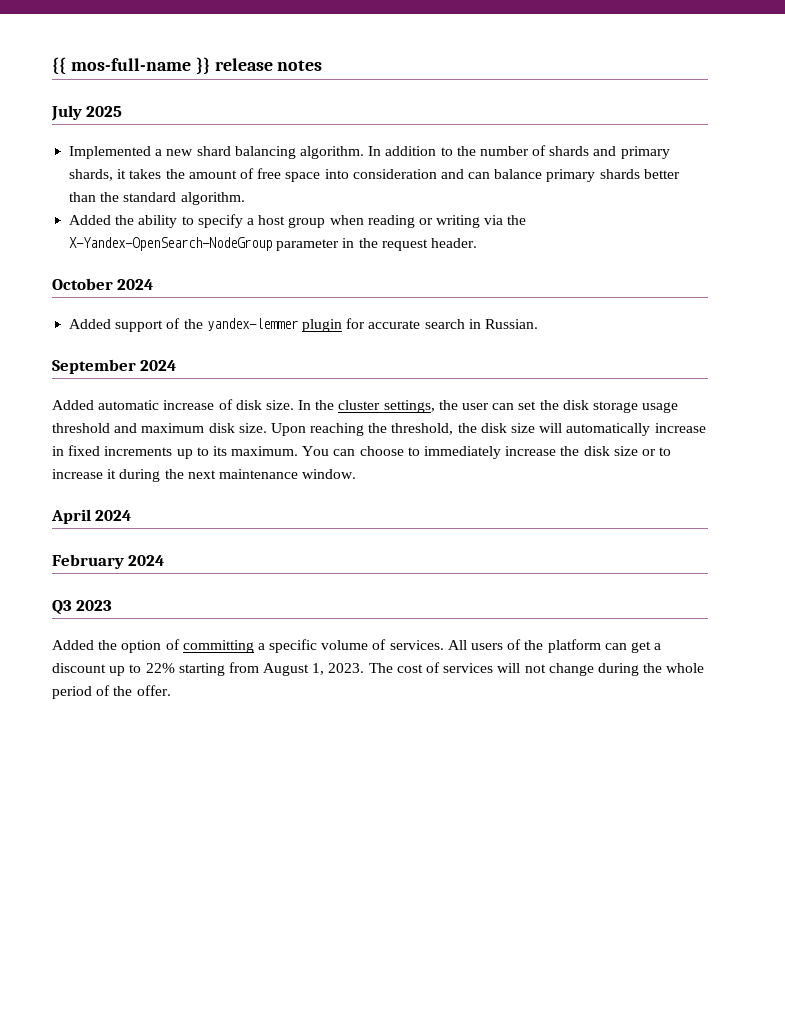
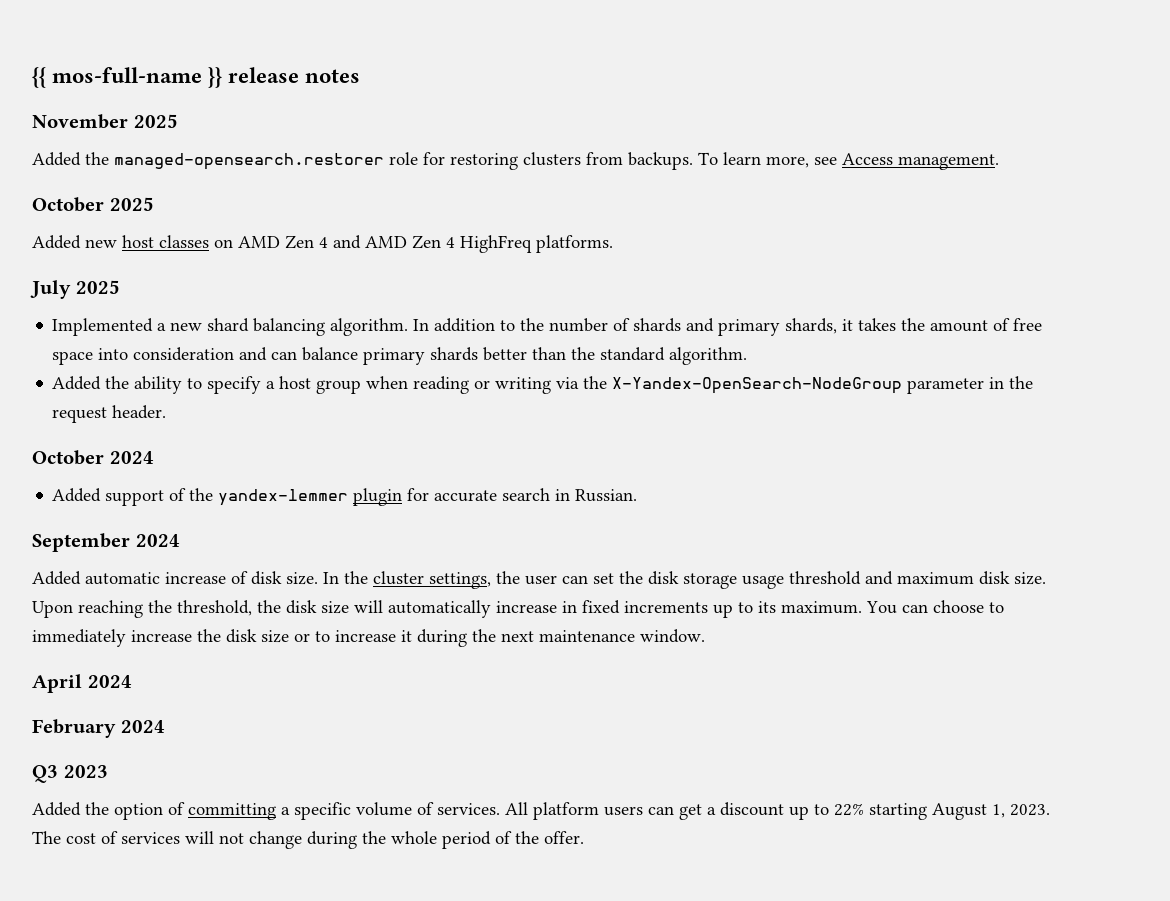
(323, 65) none -> [32,114,178,129] [32,152,999,170] [32,197,154,212] [32,235,613,253] // November 2025 // Added the managed-opensearch.restorer role for restoring clusters from backups. To learn more, see Access management. // October 2025 // Added new host classes on AMD Zen 4 and AMD Zen 4 HighFreq platforms.
[471,639,601,653] users of the platform -> [533,802,643,820] platform users
[228,662,259,673] from -> (927, 811) none

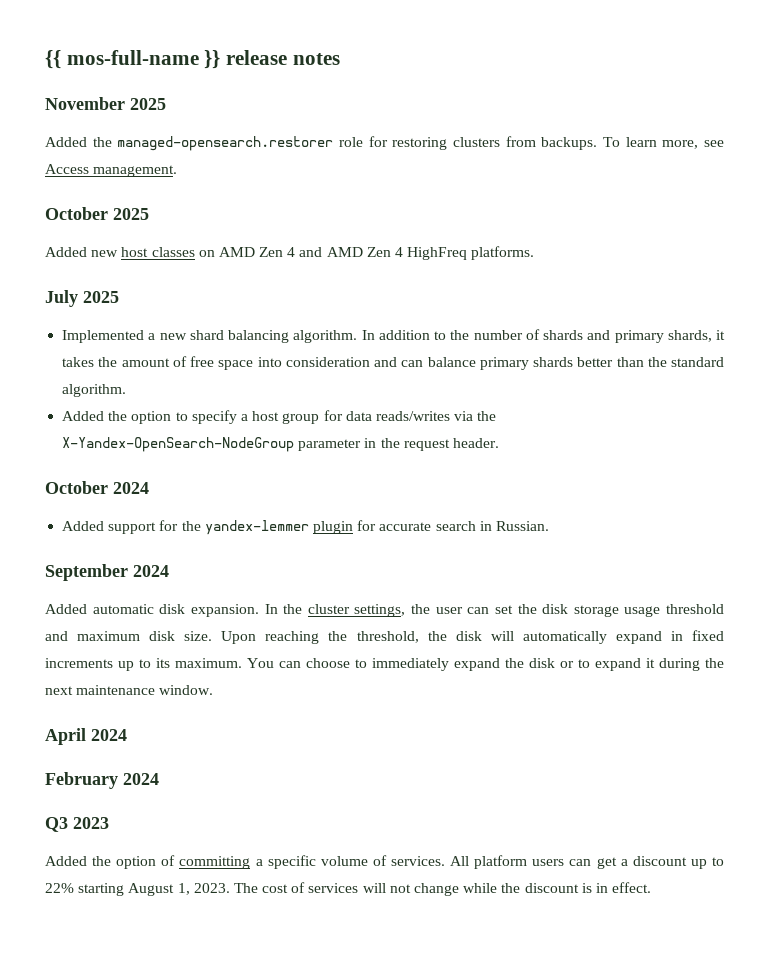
[134,376,183,394] ability -> [131,411,172,424] option
[366,376,552,394] when reading or writing -> [323,410,450,421] for data reads/writes
[169,488,187,501] of -> [159,520,179,531] for
[165,571,318,585] increase of disk size. -> [159,604,259,617] disk expansion.
[321,601,349,614] size -> (482, 636) none
[496,601,557,613] increase -> [615,631,662,644] expand
[131,629,289,643] increase the disk size -> [454,658,555,671] expand the disk
[335,630,396,642] increase -> [595,658,641,671] expand
[307,831,584,849] during the whole period of the offer. -> [463,882,652,893] while the discount is in effect.

